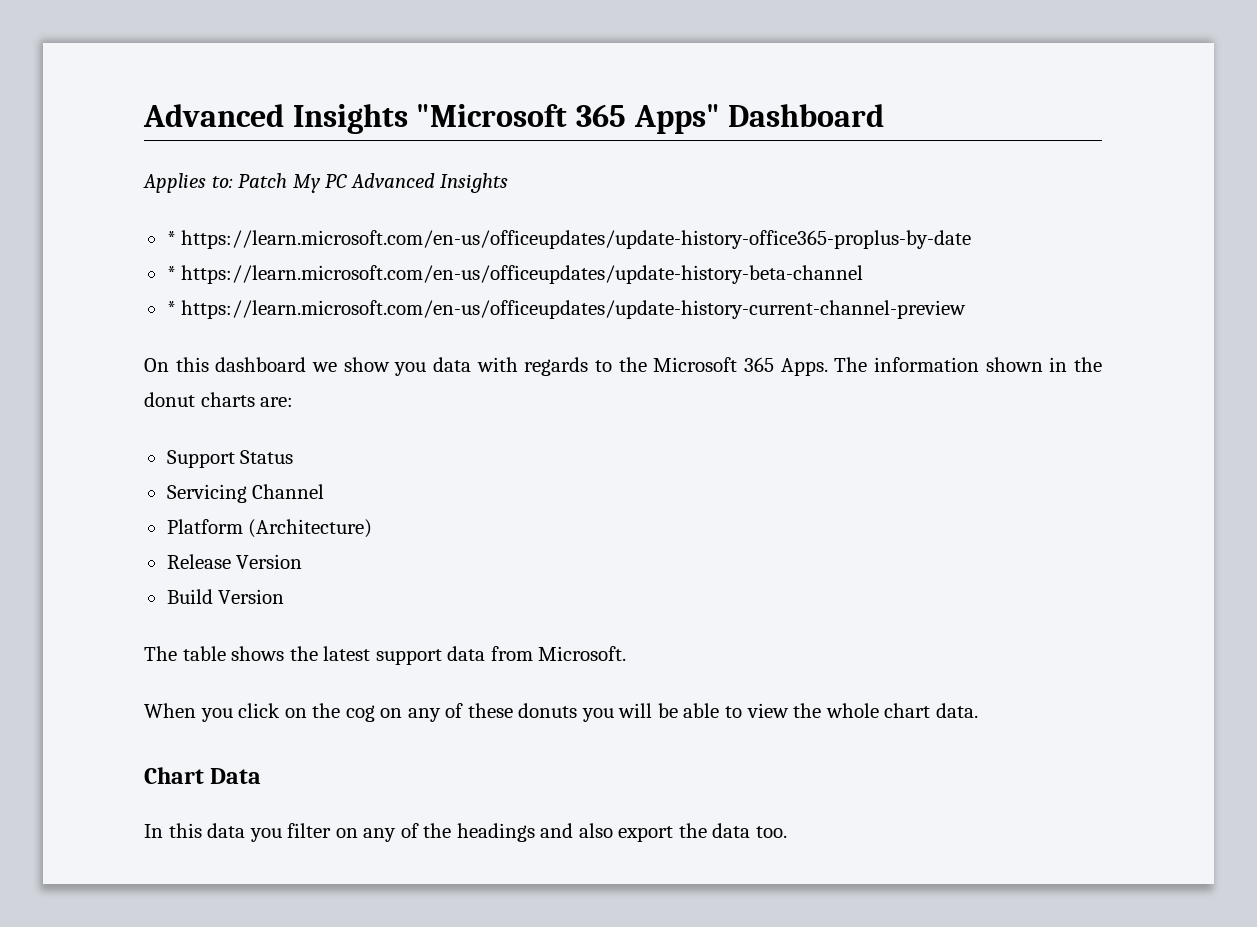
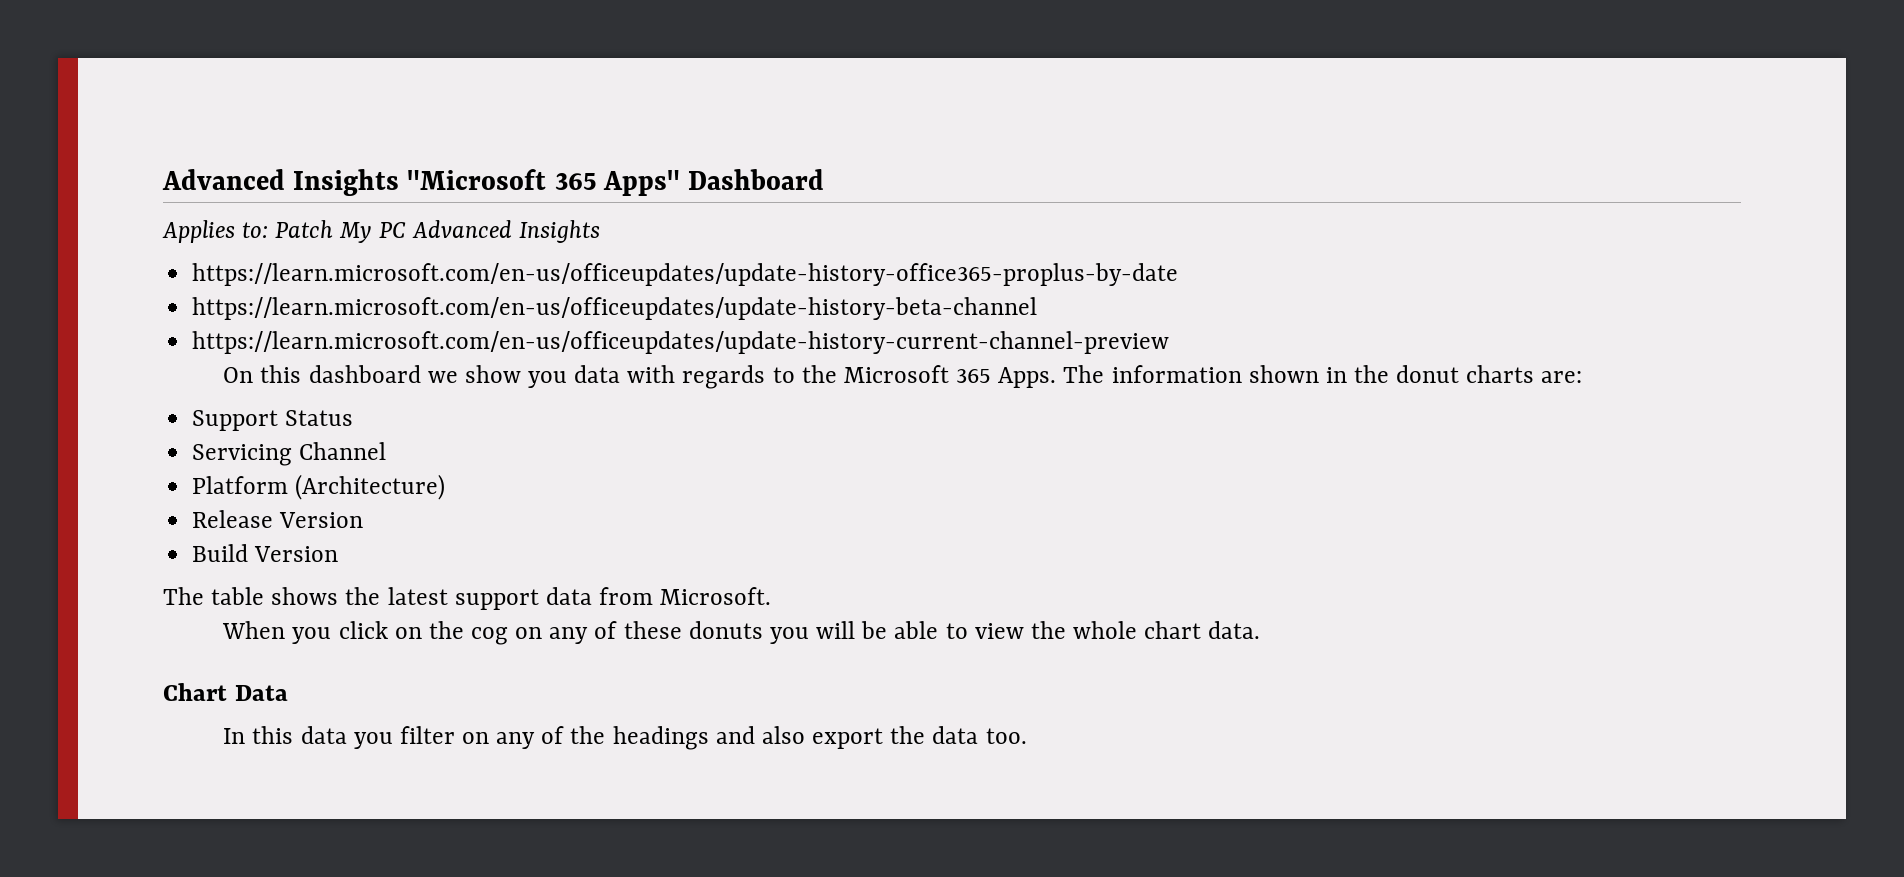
[166,231,176,245] * -> (600, 231) none
[166,266,176,280] * -> (1179, 274) none
[166,301,176,315] * -> (1038, 308) none

